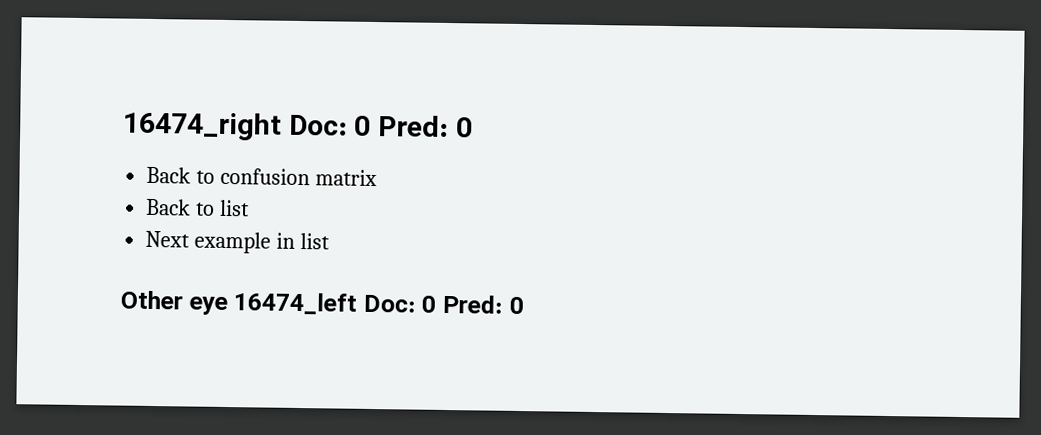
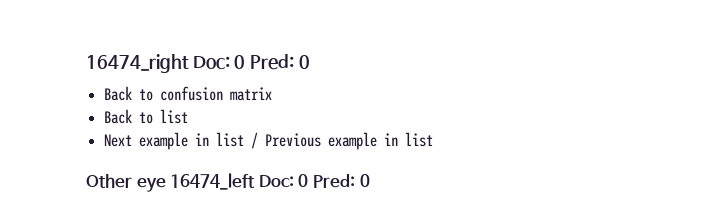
(331, 241) none -> [251,132,434,150] / Previous example in list

